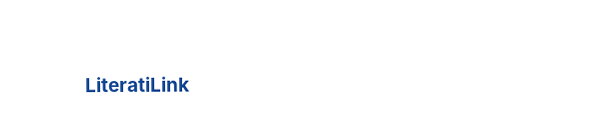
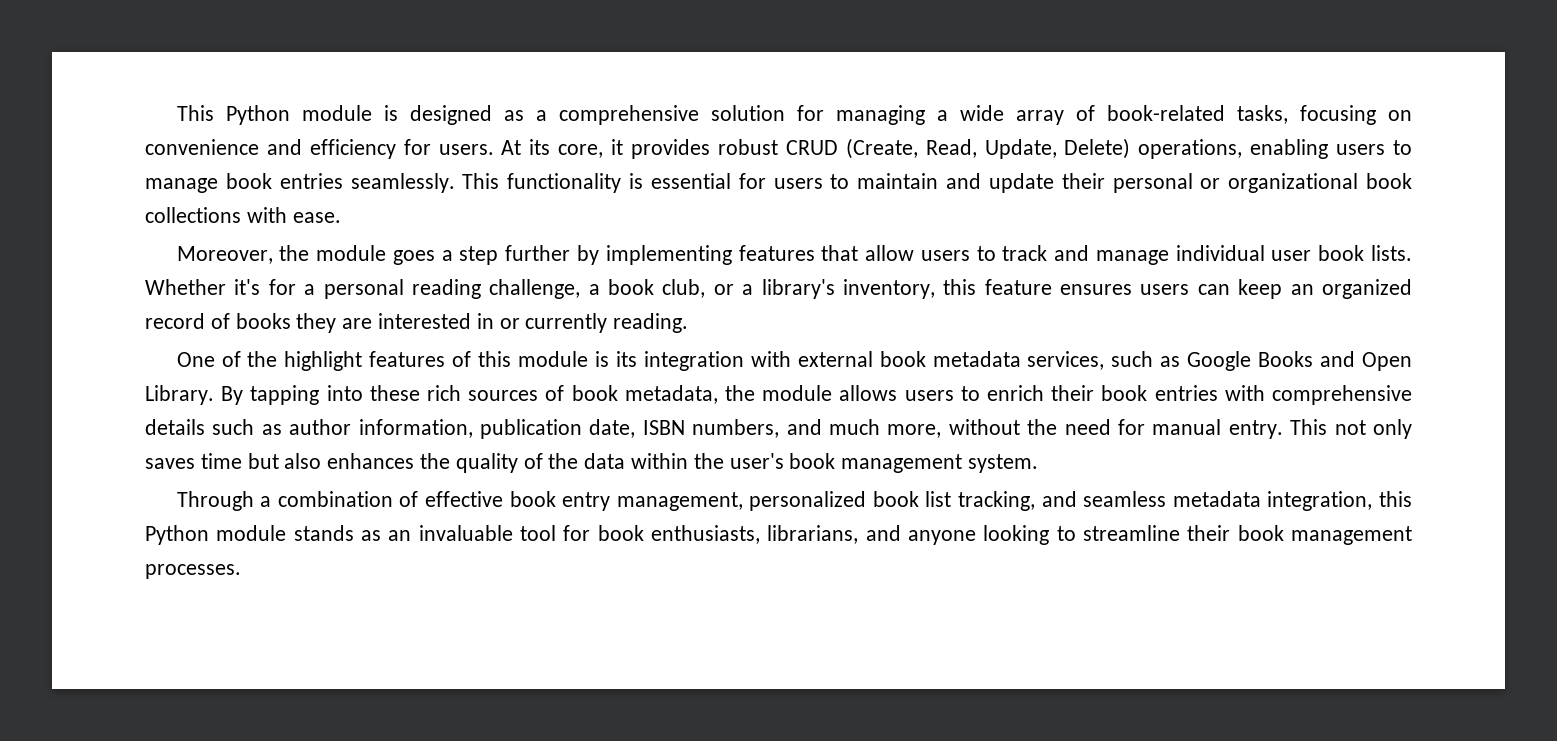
[85,76,190,93] LiteratiLink -> [176,105,1412,125] [145,138,1412,159] [145,173,1412,193] [145,207,341,223] [176,245,1412,265] [145,279,1412,299] [145,313,689,333] [176,351,1413,371] [145,385,1413,405] [145,419,1412,439] [145,453,1039,473] [176,491,1412,511] [145,525,1412,545] [145,564,241,579] This Python module is designed as a comprehensive solution for managing a wide array of book-related tasks, focusing on convenience and efficiency for users. At its core, it provides robust CRUD (Create, Read, Update, Delete) operations, enabling users to manage book entries seamlessly. This functionality is essential for users to maintain and update their personal or organizational book collections with ease. // Moreover, the module goes a step further by implementing features that allow users to track and manage individual user book lists. Whether it's for a personal reading challenge, a book club, or a library's inventory, this feature ensures users can keep an organized record of books they are interested in or currently reading. // One of the highlight features of this module is its integration with external book metadata services, such as Google Books and Open Library. By tapping into these rich sources of book metadata, the module allows users to enrich their book entries with comprehensive details such as author information, publication date, ISBN numbers, and much more, without the need for manual entry. This not only saves time but also enhances the quality of the data within the user's book management system. // Through a combination of effective book entry management, personalized book list tracking, and seamless metadata integration, this Python module stands as an invaluable tool for book enthusiasts, librarians, and anyone looking to streamline their book management processes.

